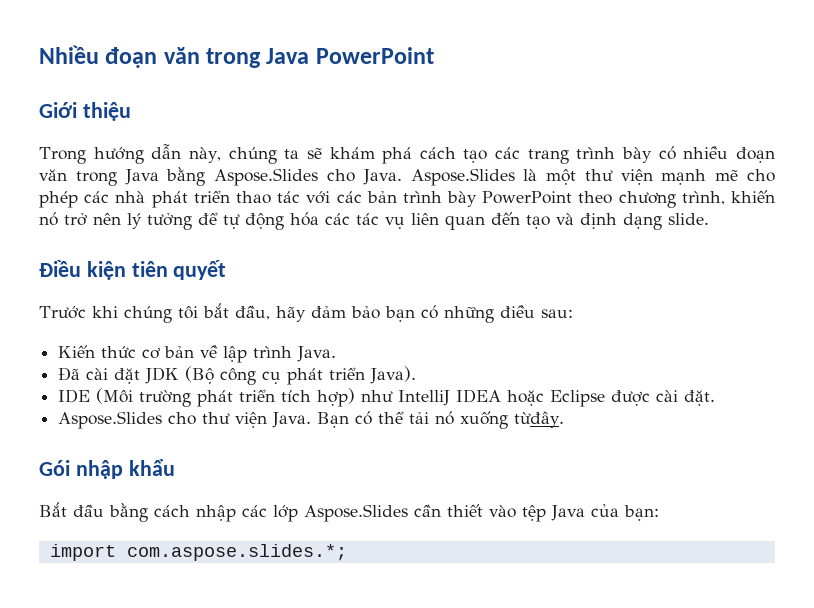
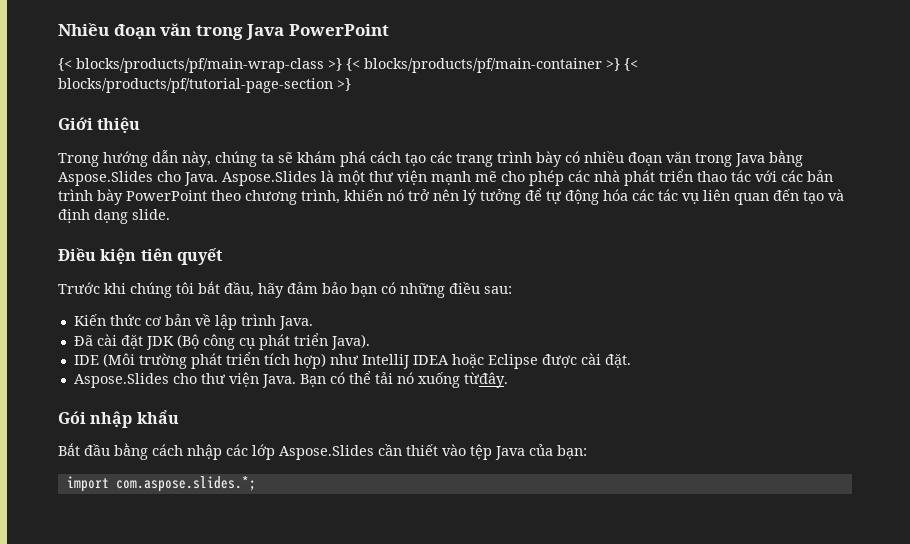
(434, 55) none -> [58,58,638,73] [58,78,351,93] // {< blocks/products/pf/main-wrap-class >} {< blocks/products/pf/main-container >} {< blocks/products/pf/tutorial-page-section >}

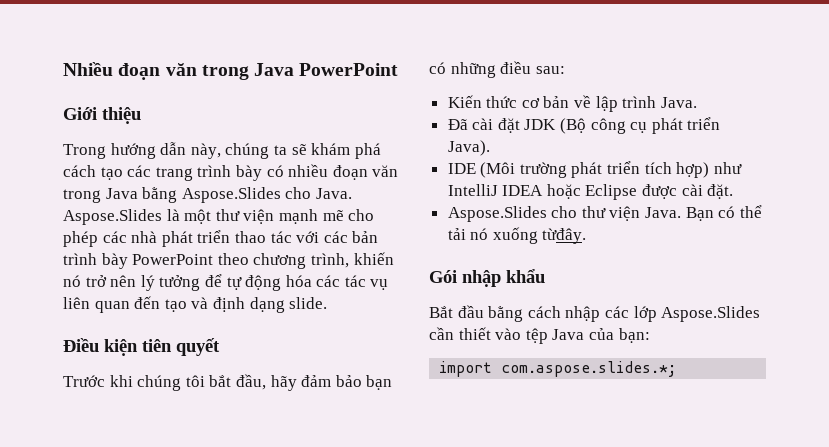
[58,58,638,73] [58,78,351,93] // {< blocks/products/pf/main-wrap-class >} {< blocks/products/pf/main-container >} {< blocks/products/pf/tutorial-page-section >} -> (399, 69) none

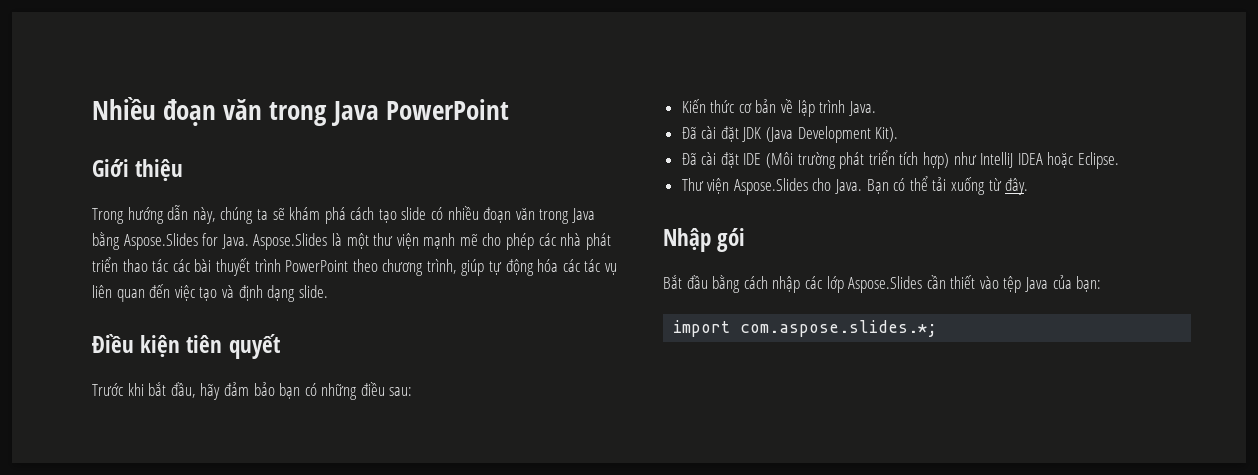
[127,165,262,181] các trang trình bày -> [401,207,427,220] slide
[285,187,312,199] cho -> [202,233,219,246] for
[296,231,379,243] [63,252,394,269] [63,274,222,291] với các bản trình bày PowerPoint theo chương trình, khiến nó trở nên lý tưởng để -> [172,258,485,276] các bài thuyết trình PowerPoint theo chương trình, giúp
(161, 302) none -> [174,285,195,301] việc
[137,375,205,391] chúng tôi -> (144, 389) none
[560,117,721,134] [447,140,490,156] (Bộ công cụ phát triển Java). // -> [766,126,899,143] [681,152,739,168] (Java Development Kit). // Đã cài đặt
[585,184,734,200] [447,206,641,222] Eclipse được cài đặt. // Aspose.Slides cho thư viện -> [1077,152,1119,169] [681,178,832,195] Eclipse. // Thư viện Aspose.Slides cho
[470,227,587,244] [429,269,545,287] nó xuống từđây. // Gói nhập khẩu -> [951,177,1029,195] [663,228,746,252] xuống từ đây. // Nhập gói

